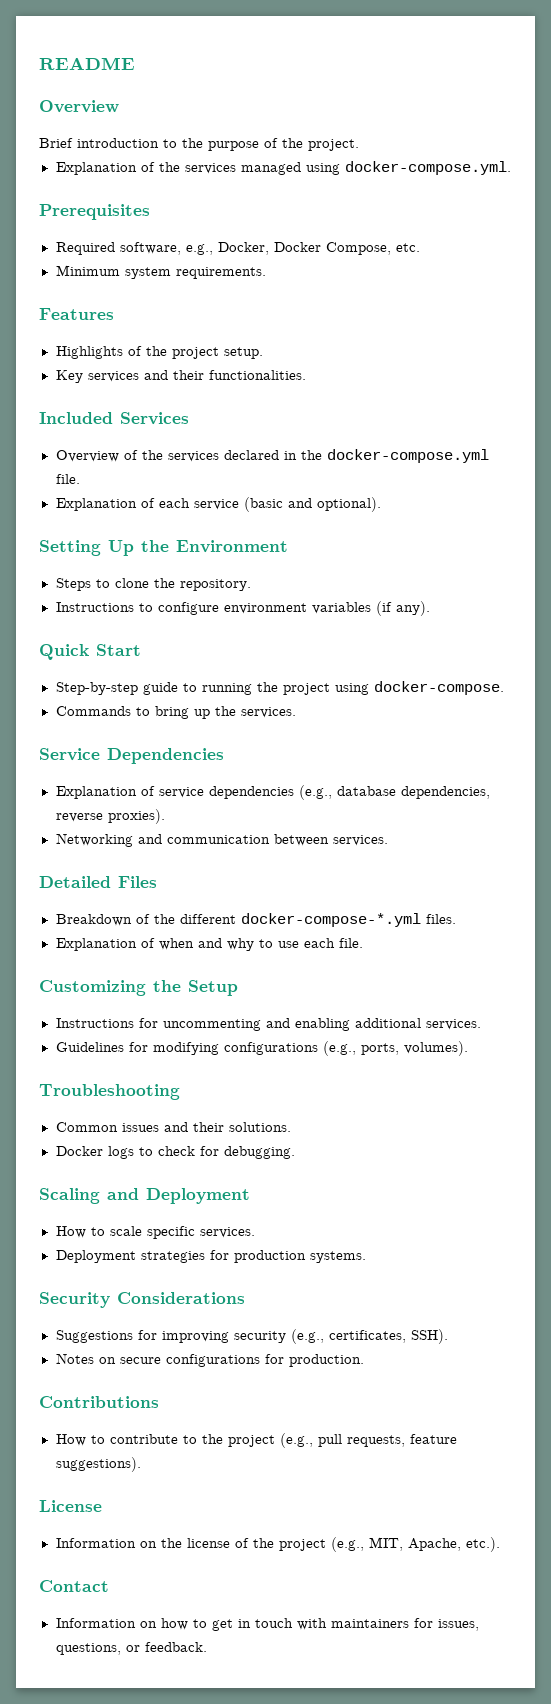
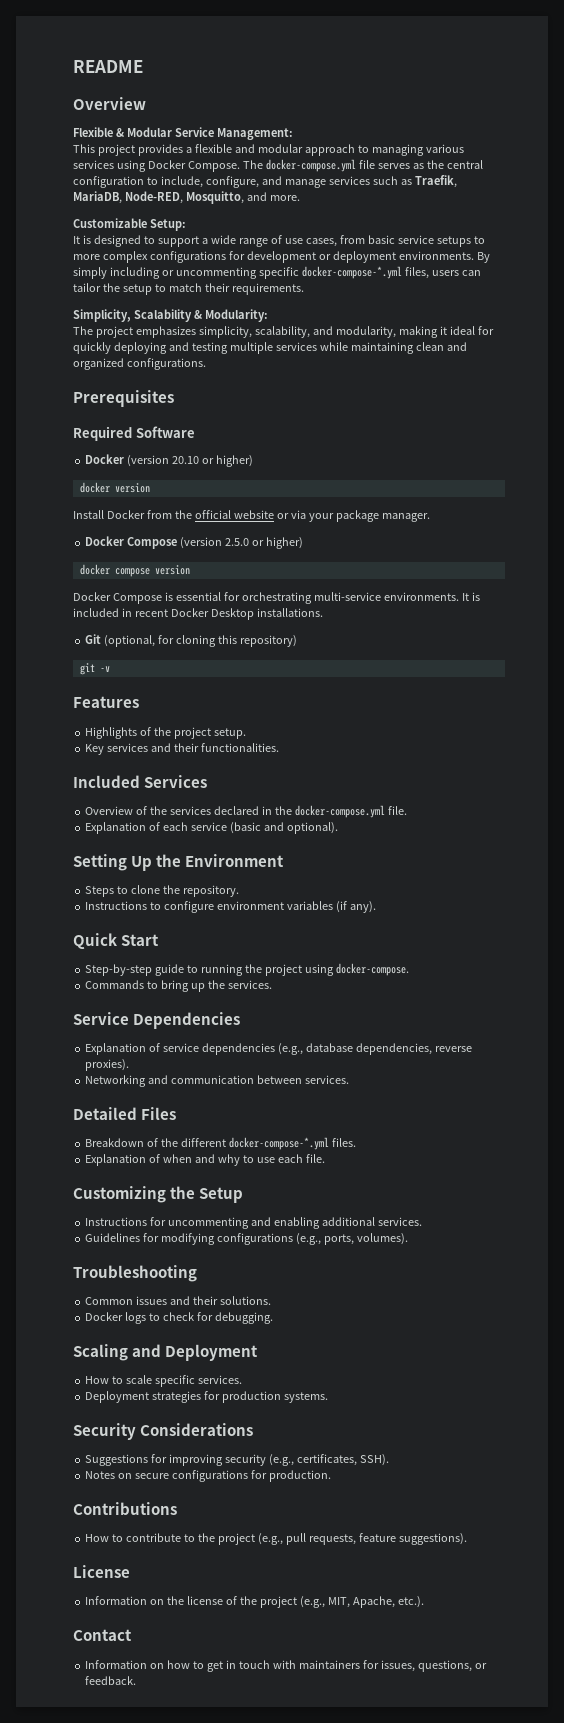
[39,138,359,151] [55,161,511,175] [39,204,150,220] [55,242,420,255] [55,265,266,279] Brief introduction to the purpose of the project. // Explanation of the services managed using docker-compose.yml. // Prerequisites // Required software, e.g., Docker, Docker Compose, etc. // Minimum system requirements. -> [73,127,293,140] [73,144,464,156] [73,159,483,172] [73,175,457,188] [73,191,300,204] [73,218,186,231] [73,235,485,247] [73,251,490,263] [73,266,481,279] [73,283,304,295] [73,309,268,322] [73,326,494,338] [73,342,467,354] [73,358,206,370] [73,390,174,407] [73,426,195,441] [85,454,253,467] [79,482,150,493] [73,510,430,522] [85,536,303,549] [79,564,190,577] [73,592,480,604] [73,608,323,620] [85,634,297,647] [79,663,110,675] Flexible & Modular Service Management: // This project provides a flexible and modular approach to managing various services using Docker Compose. The docker-compose.yml file serves as the central configuration to include, configure, and manage services such as Traefik, MariaDB, Node-RED, Mosquitto, and more. // Customizable Setup: // It is designed to support a wide range of use cases, from basic service setups to more complex configurations for development or deployment environments. By simply including or uncommenting specific docker-compose-*.yml files, users can tailor the setup to match their requirements. // Simplicity, Scalability & Modularity: // The project emphasizes simplicity, scalability, and modularity, making it ideal for quickly deploying and testing multiple services while maintaining clean and organized configurations. // Prerequisites // Required Software // Docker (version 20.10 or higher) // docker version // Install Docker from the official website or via your package manager. // Docker Compose (version 2.5.0 or higher) // docker compose version // Docker Compose is essential for orchestrating multi-service environments. It is included in recent Docker Desktop installations. // Git (optional, for cloning this repository) // git -v

